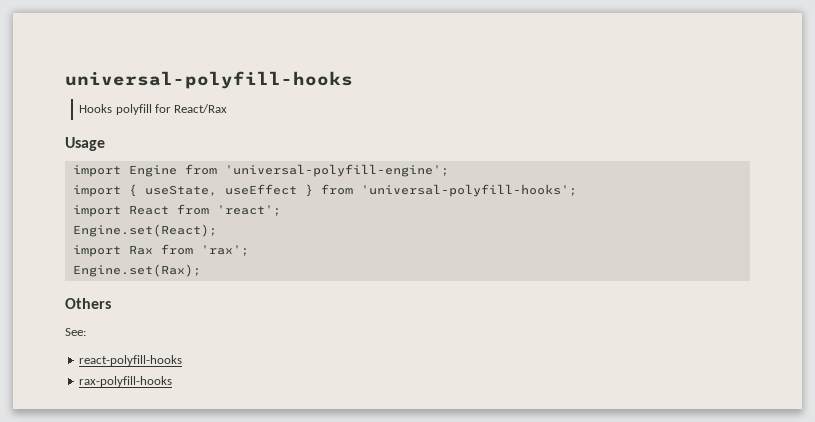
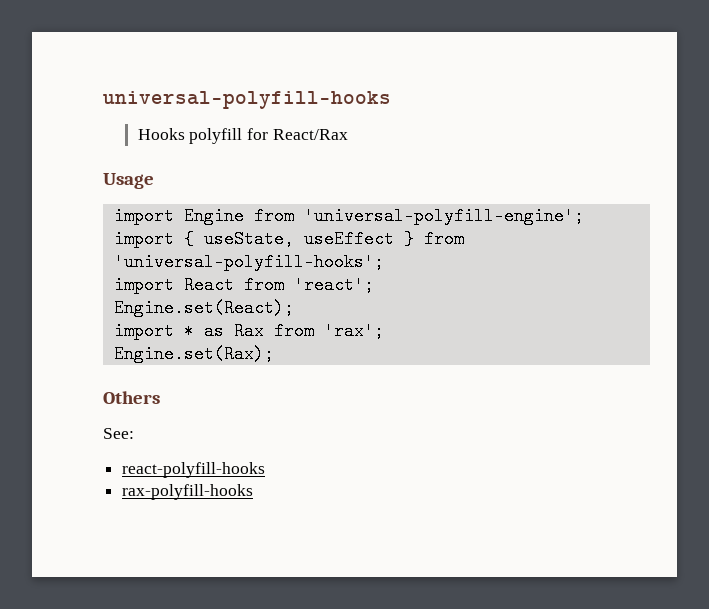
(121, 251) none -> [183,322,224,340] * as

